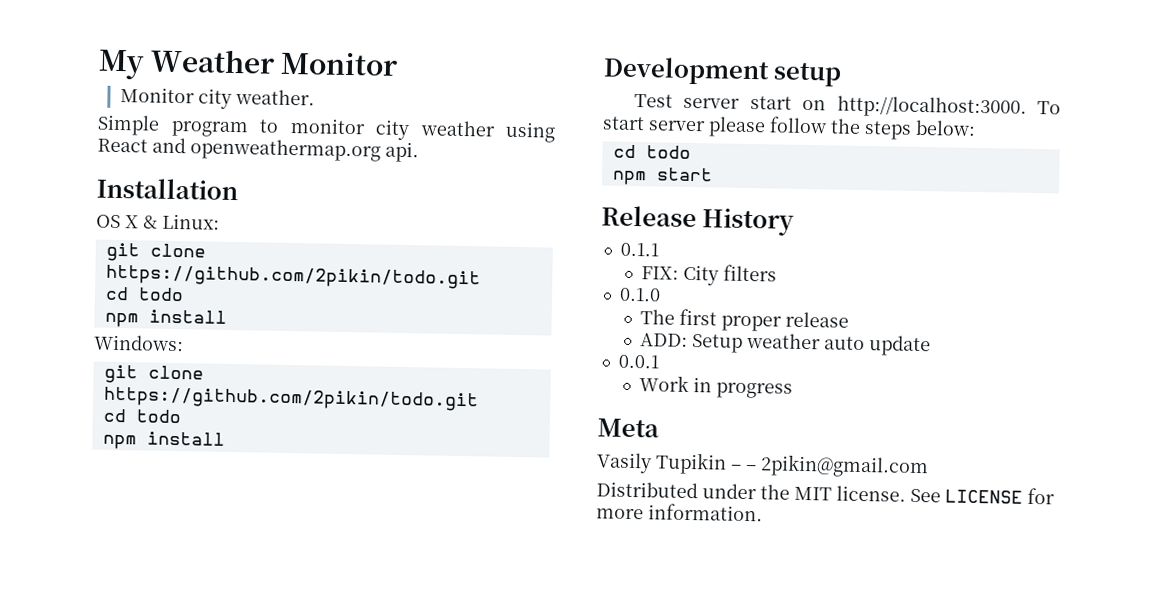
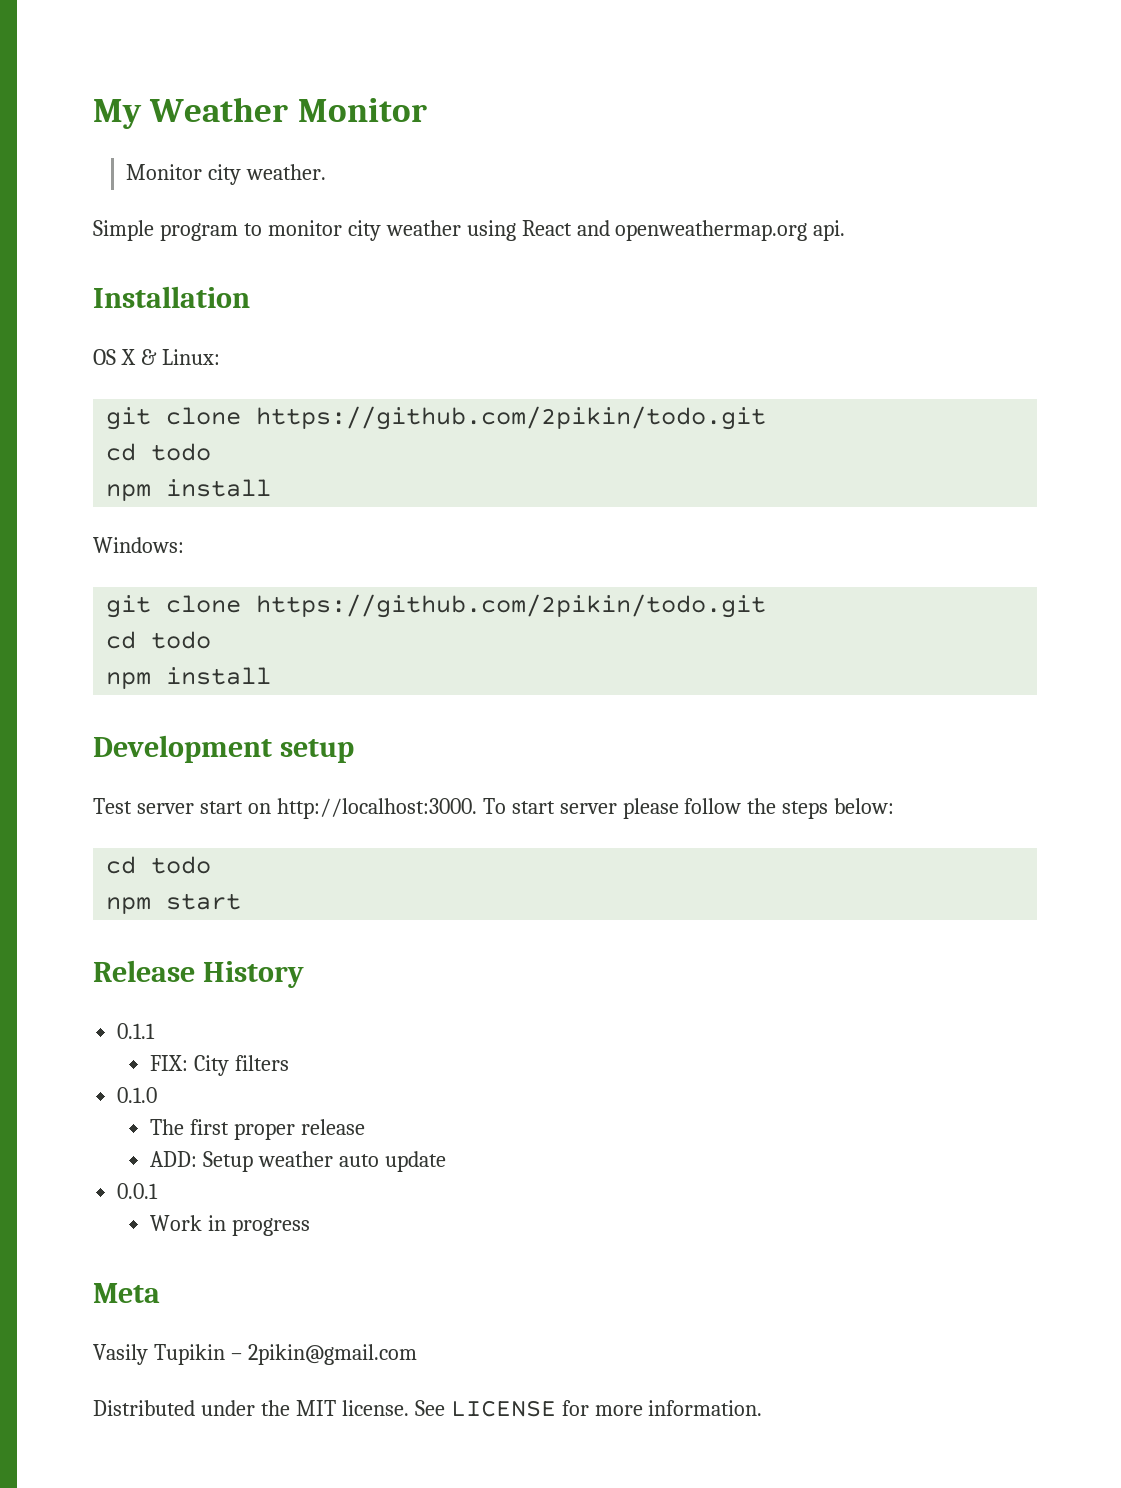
[746,464,757,471] – -> (242, 1356) none

